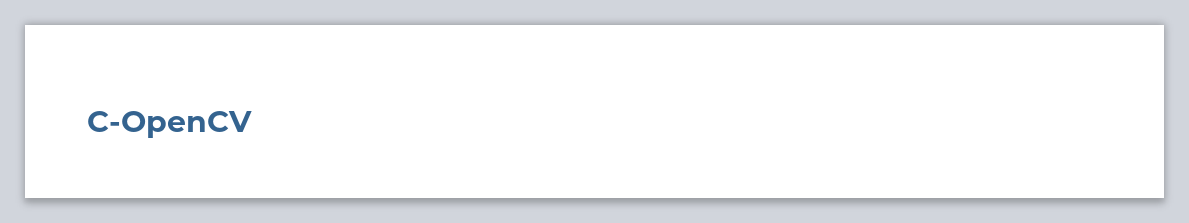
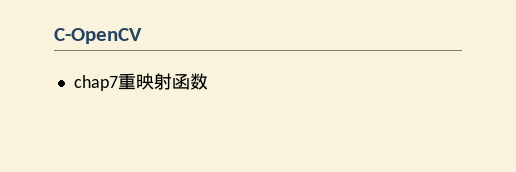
(252, 124) none -> [73,73,208,91] // chap7重映射函数

